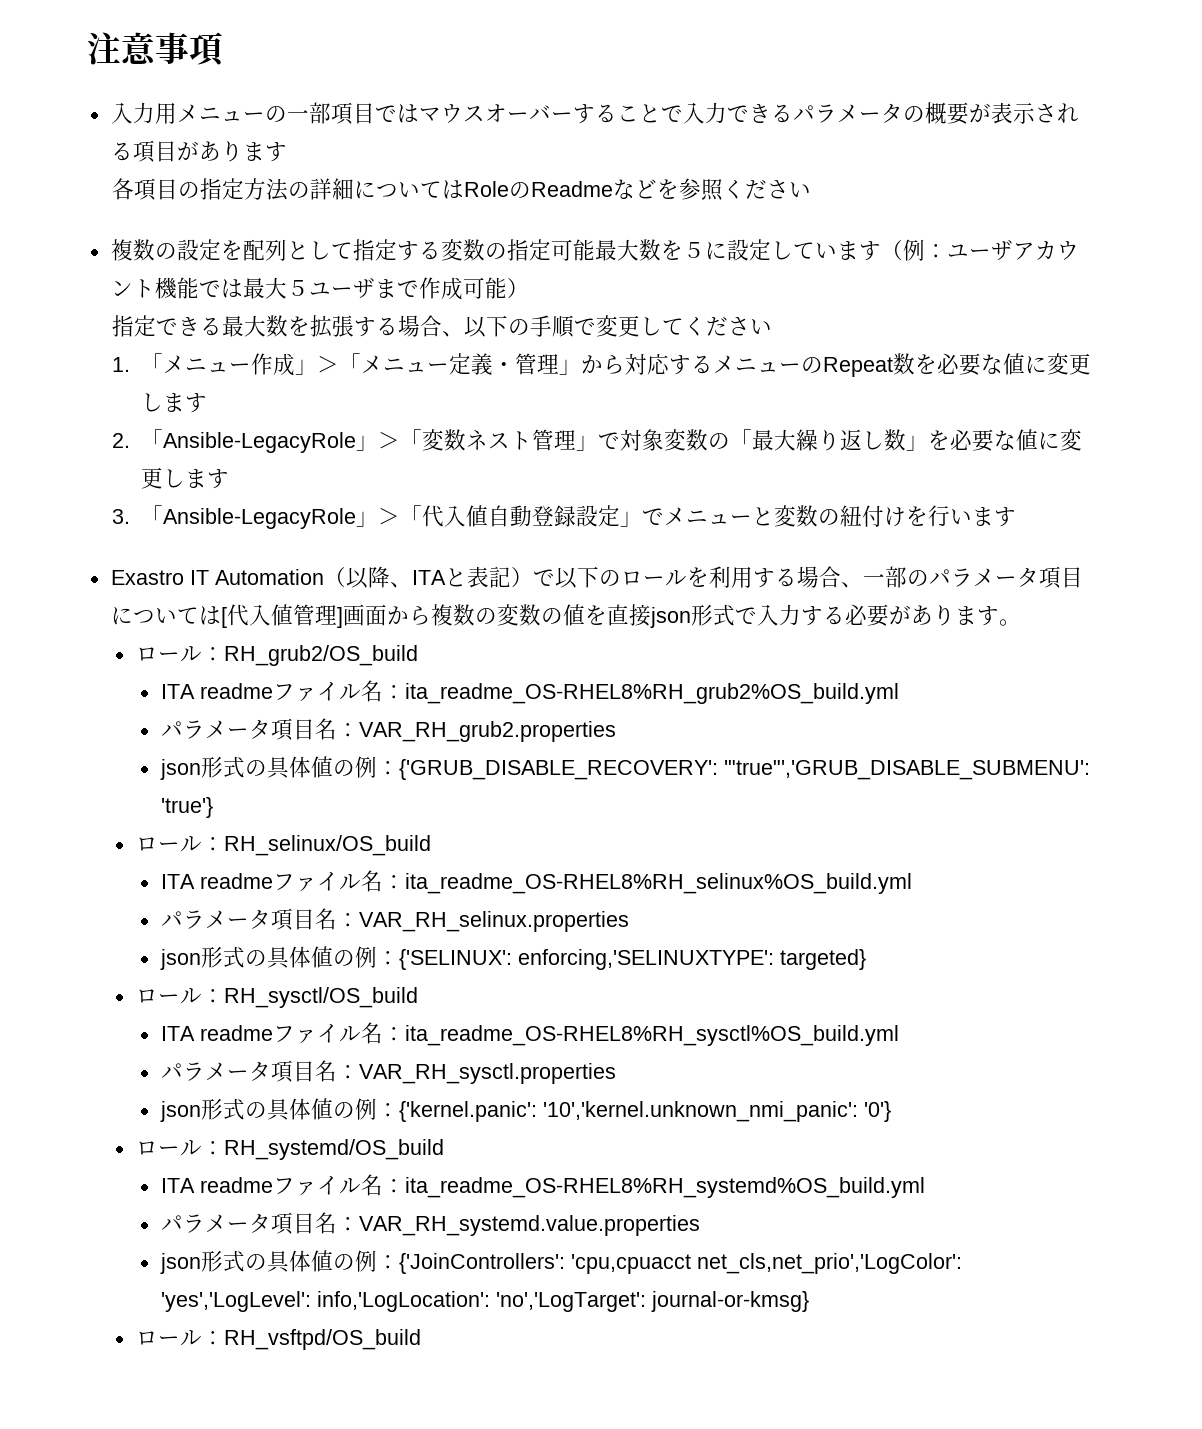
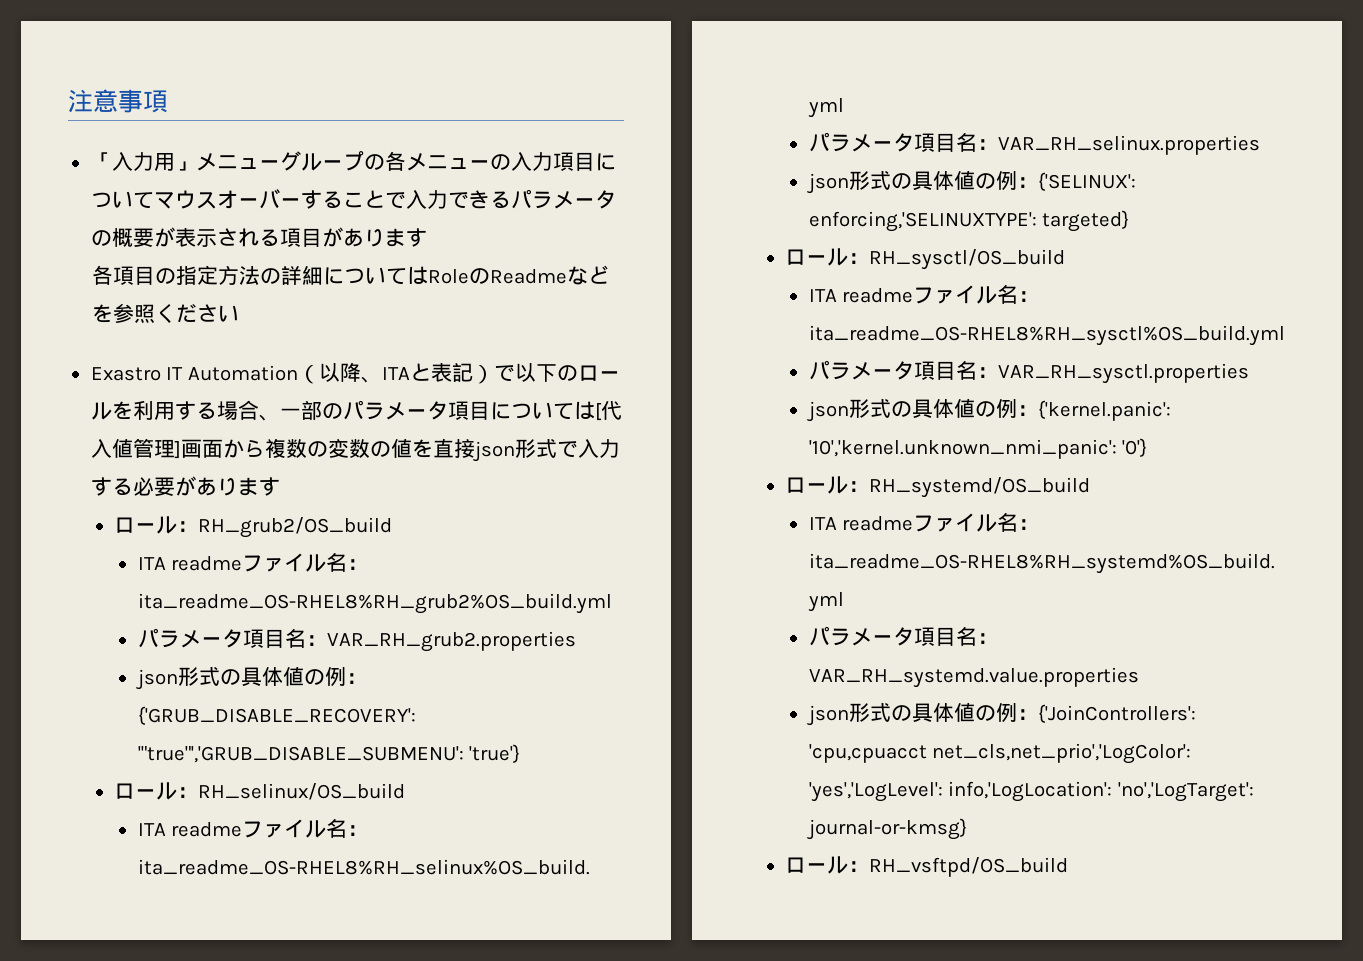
[110,102,419,125] 入力用メニューの一部項目では -> [90,151,616,171] [90,191,154,209] 「入力用」メニューグループの各メニューの入力項目について
[110,239,1079,261] [110,277,529,300] [111,315,772,338] [111,353,1091,377] [140,393,207,413] [111,429,1082,453] [140,467,229,489] [111,505,1016,529] // 複数の設定を配列として指定する変数の指定可能最大数を５に設定しています（例：ユーザアカウント機能では最大５ユーザまで作成可能） // 指定できる最大数を拡張する場合、以下の手順で変更してください // 1.「メニュー作成」＞「メニュー定義・管理」から対応するメニューのRepeat数を必要な値に変更します // 2.「Ansible-LegacyRole」＞「変数ネスト管理」で対象変数の「最大繰り返し数」を必要な値に変更します // 3.「Ansible-LegacyRole」＞「代入値自動登録設定」でメニューと変数の紐付けを行います -> (239, 313) none
[998,619,1021,626] 。 -> (280, 486) none

